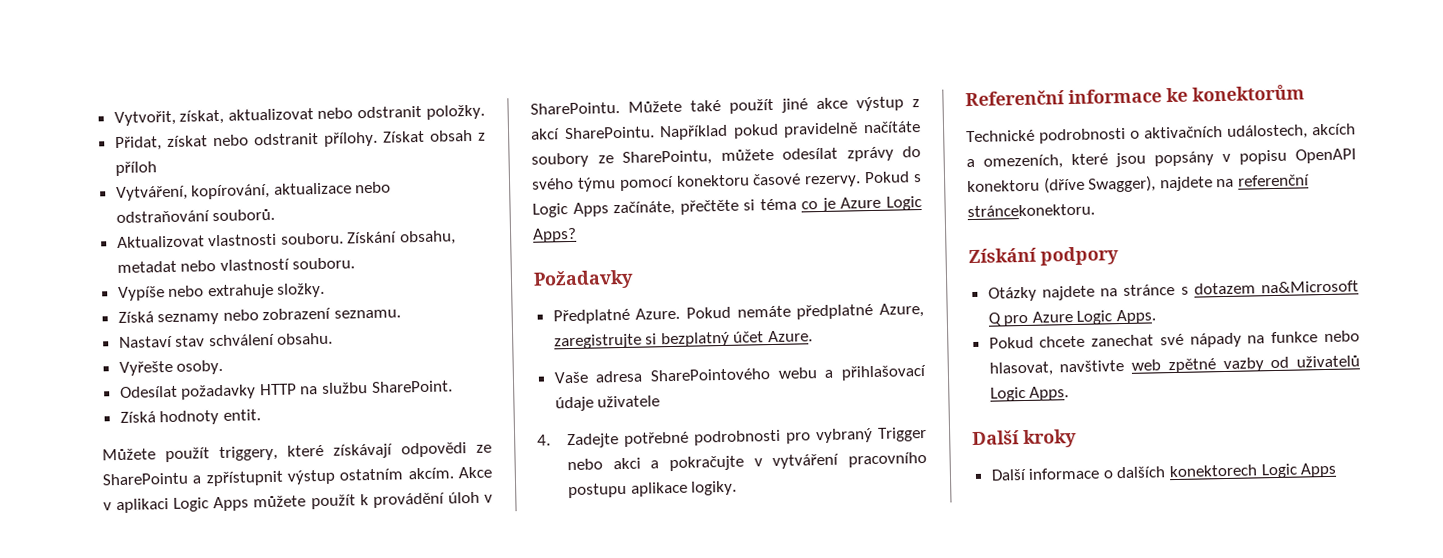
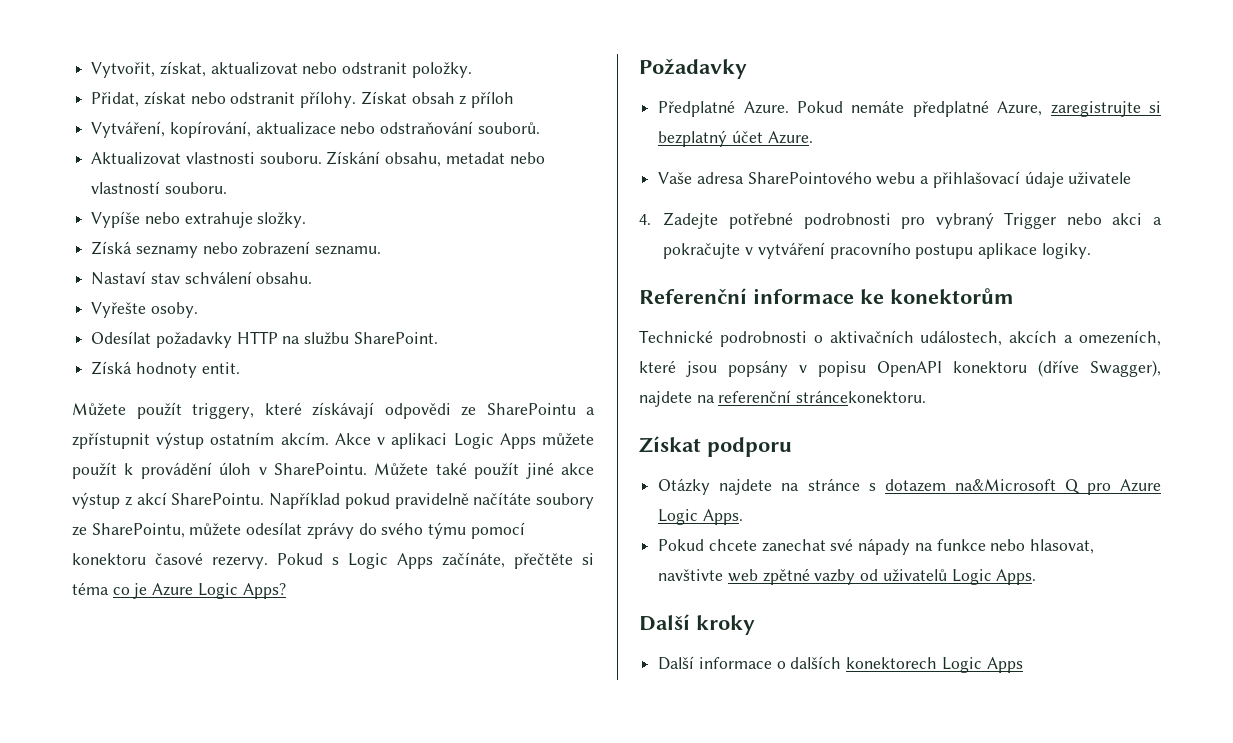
[968,246,1119,266] Získání podpory -> [639,436,792,457] Získat podporu

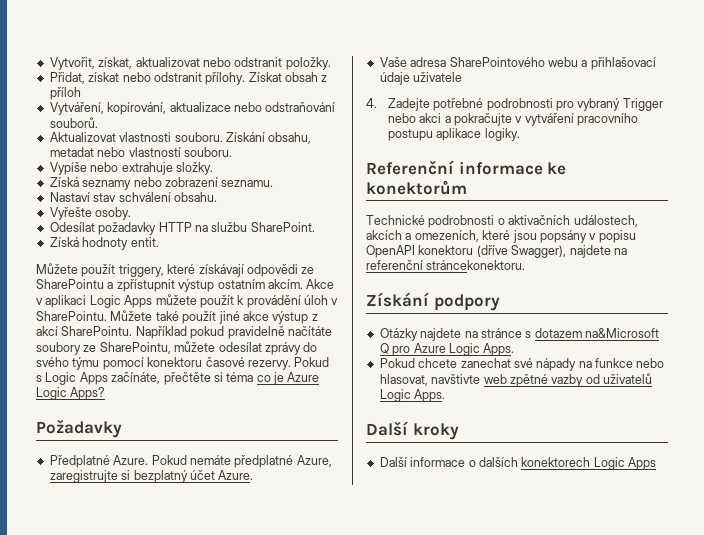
[639,436,792,457] Získat podporu -> [366,292,500,311] Získání podpory

